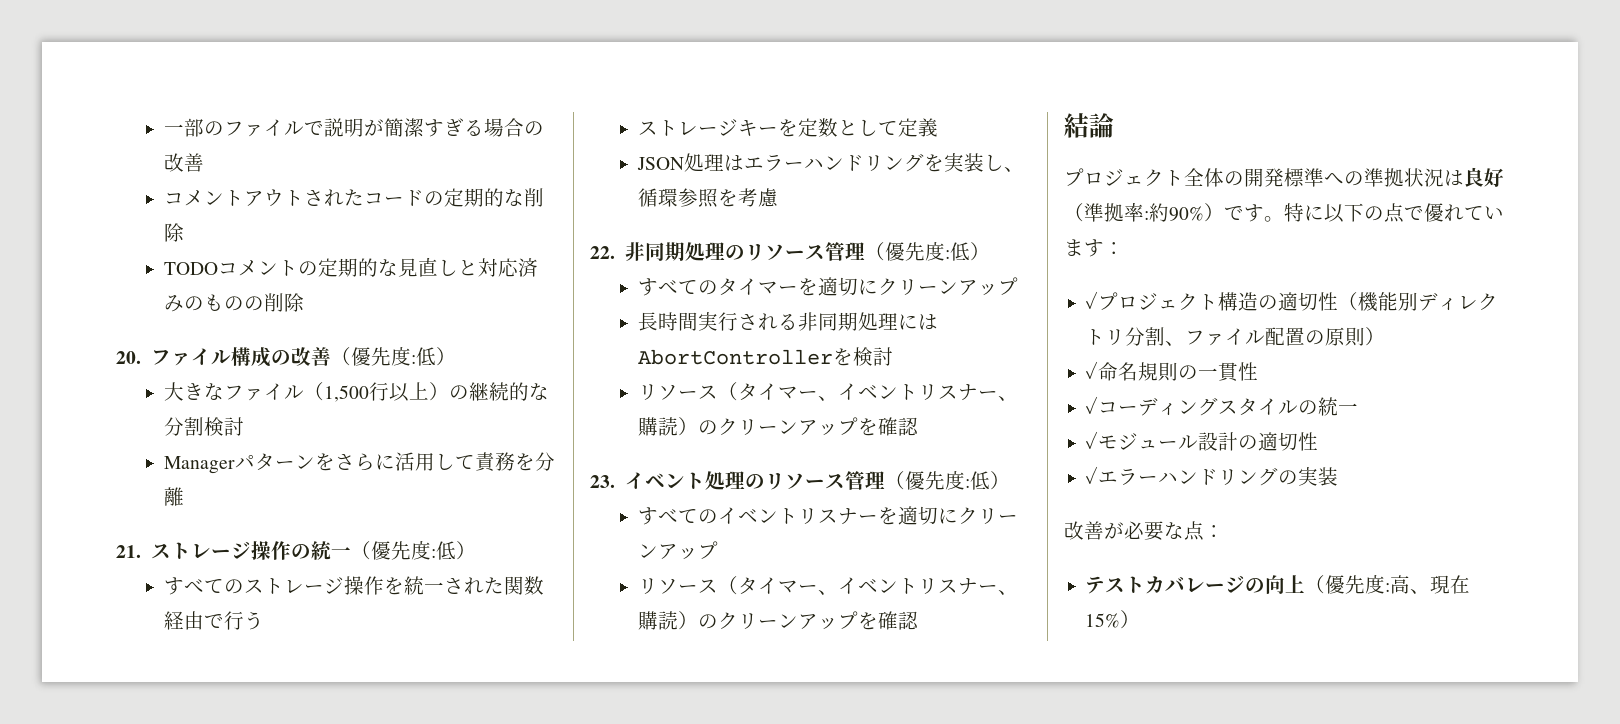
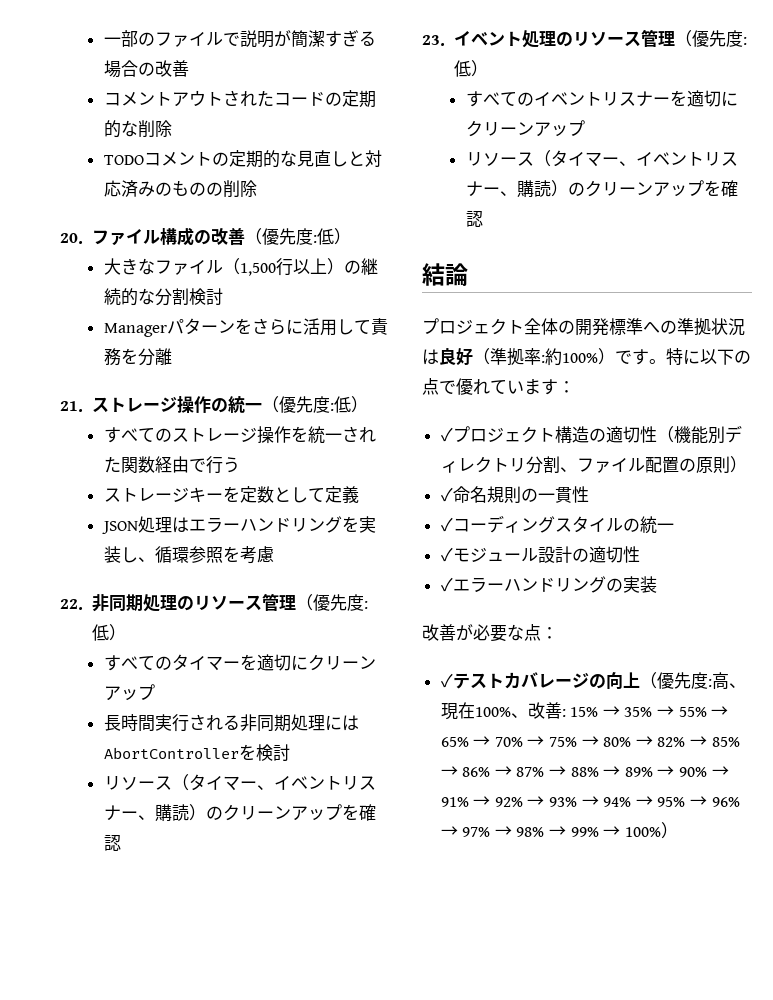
[1169,206,1204,221] 90% -> [562,353,598,363] 100%
(1224, 531) none -> [440,673,453,688] ✓
[1085,613,1121,628] 15% -> [474,702,729,719] [440,736,740,747] [440,766,729,777] [440,796,740,807] [440,826,661,837] 100%、改善: 15% → 35% → 55% → 65% → 70% → 75% → 80% → 82% → 85% → 86% → 87% → 88% → 89% → 90% → 91% → 92% → 93% → 94% → 95% → 96% → 97% → 98% → 99% → 100%

